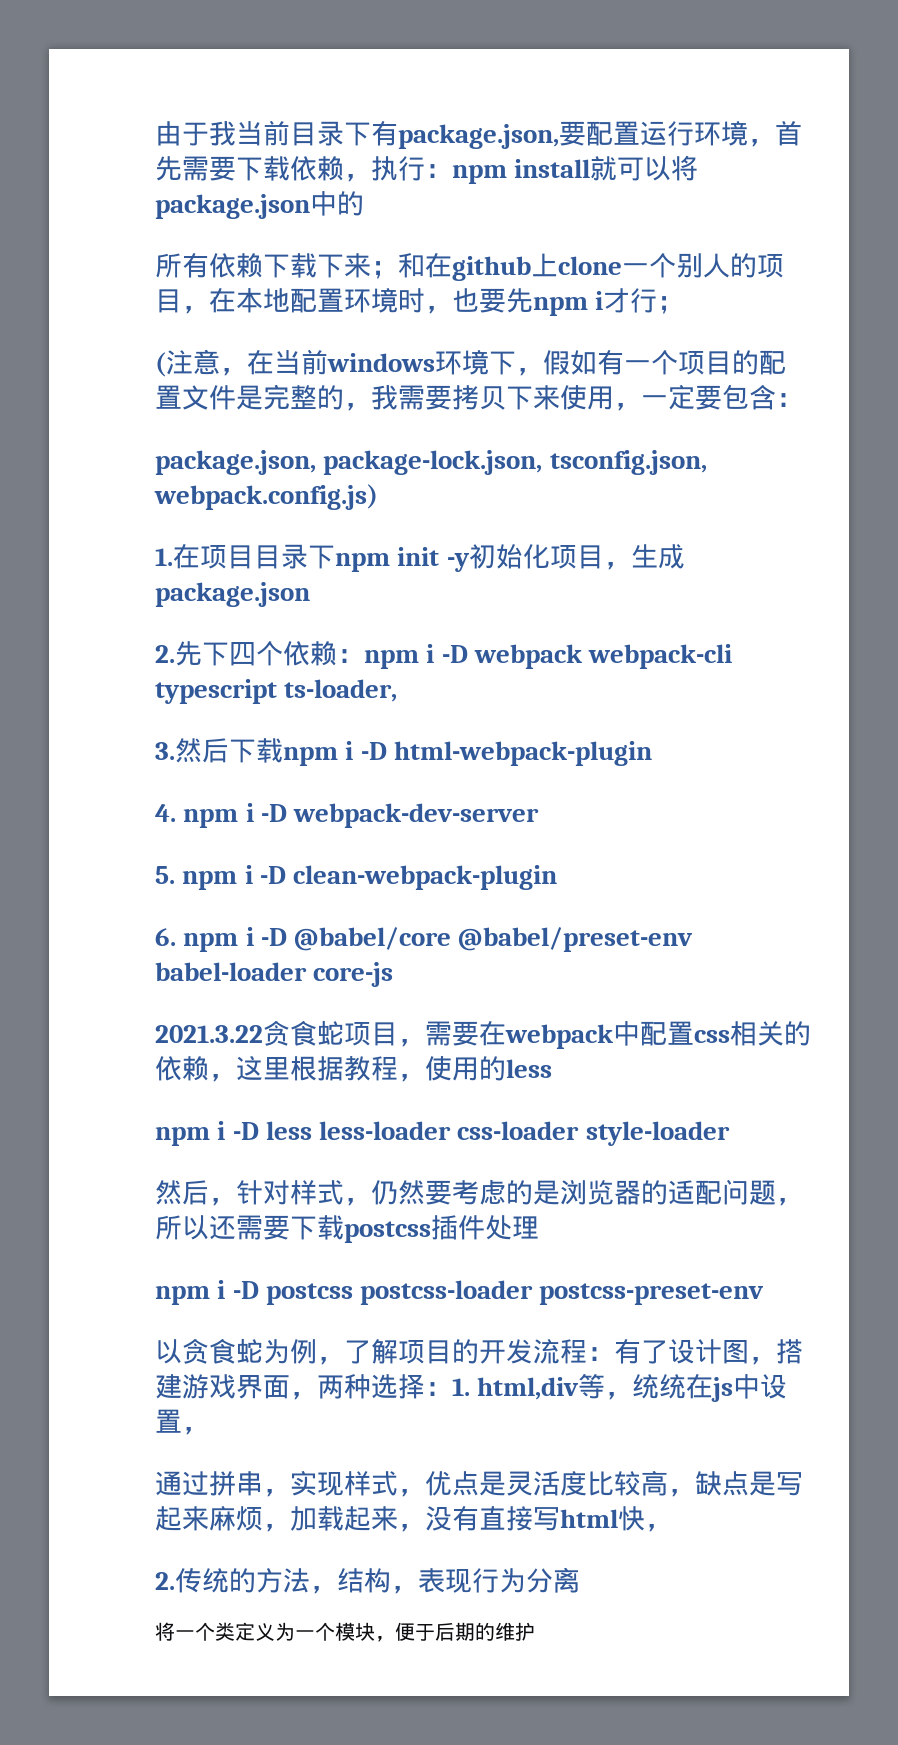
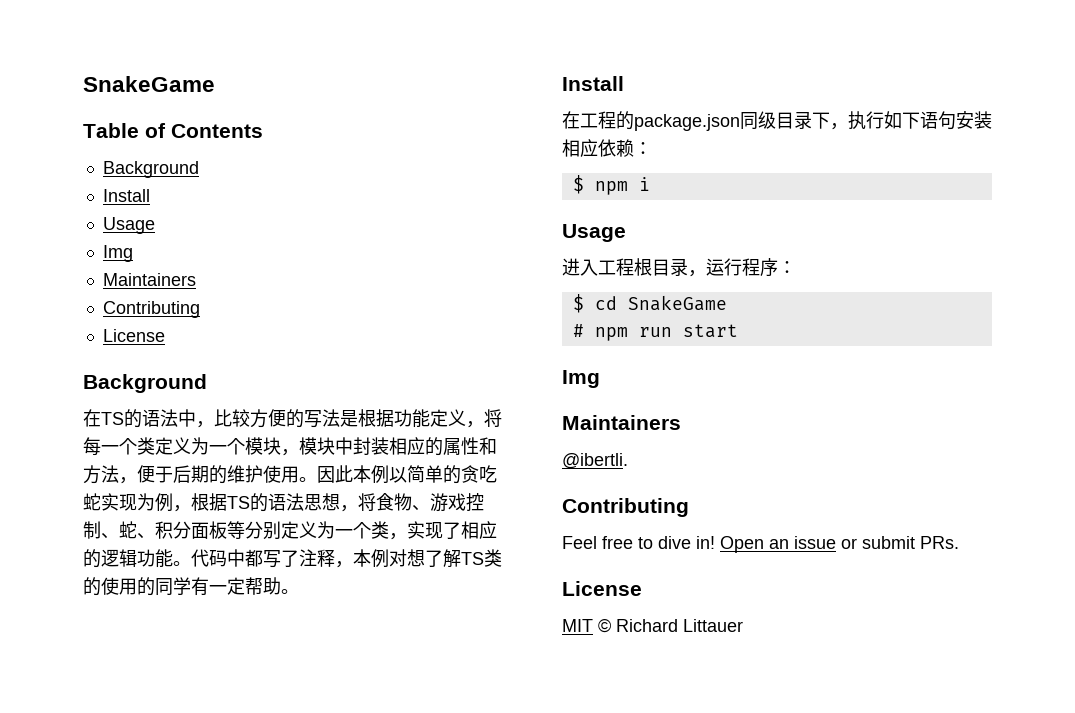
[155,120,802,149] [155,155,699,184] [155,191,364,219] [155,253,784,281] [155,287,685,316] [155,349,786,377] [155,384,803,411] [155,450,707,475] [154,484,378,510] [155,544,685,572] [155,582,310,607] [155,641,733,669] [155,679,398,704] [155,738,652,766] [155,803,540,828] [155,865,558,890] [155,927,694,952] [155,962,394,987] [155,1020,811,1049] [155,1056,552,1082] [155,1121,730,1146] [155,1179,803,1206] [155,1215,539,1243] [155,1280,765,1305] [155,1338,803,1365] [155,1373,788,1402] [155,1409,209,1435] [155,1470,803,1497] [155,1506,672,1532] [155,1567,580,1594] [155,1622,175,1641] 由于我当前目录下有package.json,要配置运行环境，首先需要下载依赖，执行：npm install就可以将package.json中的 // 所有依赖下载下来；和在github上clone一个别人的项目，在本地配置环境时，也要先npm i才行； // (注意，在当前windows环境下，假如有一个项目的配置文件是完整的，我需要拷贝下来使用，一定要包含： // package.json, package-lock.json, tsconfig.json, webpack.config.js) // 1.在项目目录下npm init -y初始化项目，生成package.json // 2.先下四个依赖：npm i -D webpack webpack-cli typescript ts-loader, // 3.然后下载npm i -D html-webpack-plugin // 4. npm i -D webpack-dev-server // 5. npm i -D clean-webpack-plugin // 6. npm i -D @babel/core @babel/preset-env babel-loader core-js // 2021.3.22贪食蛇项目，需要在webpack中配置css相关的依赖，这里根据教程，使用的less // npm i -D less less-loader css-loader style-loader // 然后，针对样式，仍然要考虑的是浏览器的适配问题，所以还需要下载postcss插件处理 // npm i -D postcss postcss-loader postcss-preset-env // 以贪食蛇为例，了解项目的开发流程：有了设计图，搭建游戏界面，两种选择：1. html,div等，统统在js中设置， // 通过拼串，实现样式，优点是灵活度比较高，缺点是写起来麻烦，加载起来，没有直接写html快， // 2.传统的方法，结构，表现行为分离 // 将 -> [83,76,215,92] [83,123,263,138] [102,161,199,178] [102,189,150,202] [102,217,155,234] [102,245,133,262] [102,273,196,286] [102,301,200,318] [102,329,165,342] [83,374,207,393] [83,409,502,428] [83,437,101,456] SnakeGame // Table of Contents // Background // Install // Usage // Img // Maintainers // Contributing // License // Background // 在TS的语法中，比较方便的写法是根据功能定义，将每
[395,1622,535,1641] 便于后期的维护 -> [299,437,497,456] [83,465,497,484] [83,493,484,512] [83,521,497,540] [83,549,502,568] [83,577,299,596] [562,76,624,91] [562,111,992,131] [562,139,652,157] [572,175,650,195] [562,224,626,242] [562,258,796,277] [572,294,727,313] [572,324,738,341] [562,370,600,388] [562,415,681,430] [562,453,628,469] [562,498,689,517] [562,536,959,553] [562,581,642,596] [562,618,743,633] 模块中封装相应的属性和方法，便于后期的维护使用。因此本例以简单的贪吃蛇实现为例，根据TS的语法思想，将食物、游戏控制、蛇、积分面板等分别定义为一个类，实现了相应的逻辑功能。代码中都写了注释，本例对想了解TS类的使用的同学有一定帮助。 // Install // 在工程的package.json同级目录下，执行如下语句安装相应依赖： // $ npm i // Usage // 进入工程根目录，运行程序： // $ cd SnakeGame // # npm run start // Img // Maintainers // @ibertli. // Contributing // Feel free to dive in! Open an issue or submit PRs. // License // MIT © Richard Littauer

